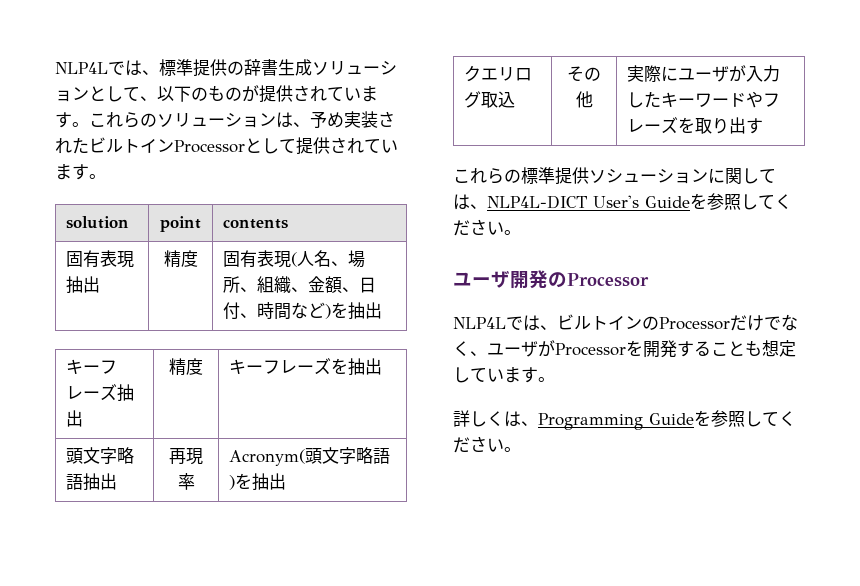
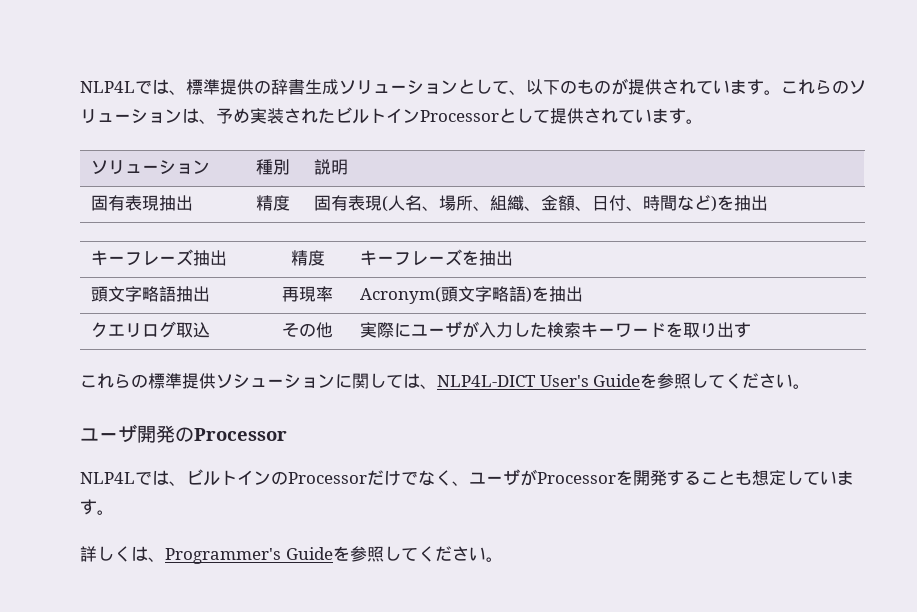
[66,216,130,229] [160,216,201,232] [223,219,289,229] solution | point | contents -> [90,160,210,175] [256,159,290,175] [313,159,348,175] ソリューション | 種別 | 説明
(662, 99) none -> [546,322,581,338] 検索
[746,91,781,108] [627,117,679,134] やフレーズ -> (666, 329) none
[538,413,643,430] Programming -> [165,548,281,564] Programmer's

